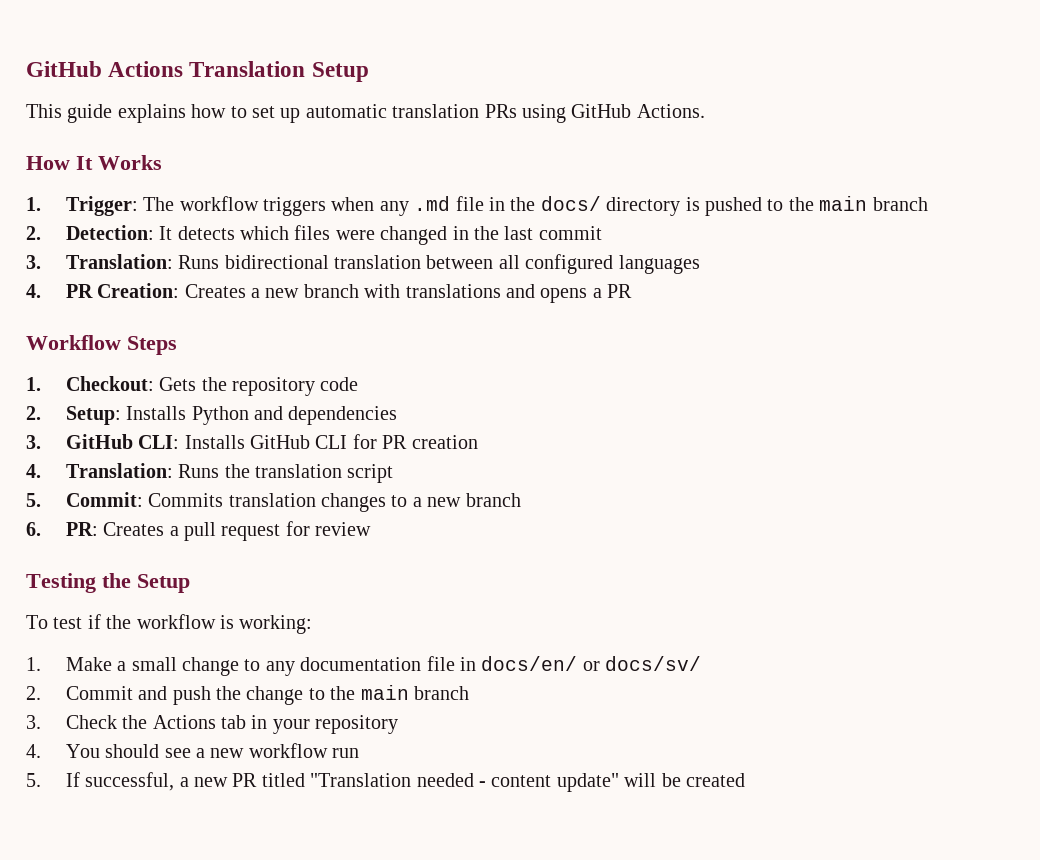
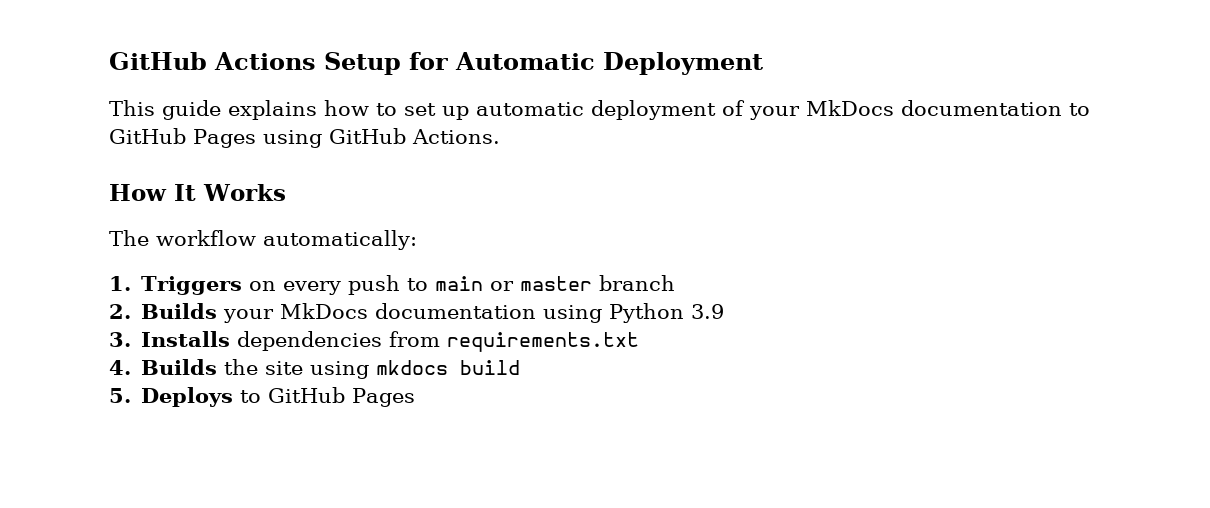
[189,61,369,82] Translation Setup -> [324,52,763,75] Setup for Automatic Deployment
[392,104,517,118] translation PRs -> [591,100,1090,120] [109,128,256,148] deployment of your MkDocs documentation to GitHub Pages
[26,196,928,216] [26,225,602,245] [26,254,700,274] [26,283,633,303] [26,335,177,355] [26,376,359,396] [26,406,398,425] [26,434,478,449] [26,463,394,483] [26,492,521,512] [26,521,372,541] [26,573,190,593] [26,614,313,634] [26,656,702,676] [26,685,470,705] [26,715,399,734] [26,743,360,758] [26,772,746,792] 1. Trigger: The workflow triggers when any .md file in the docs/ directory is pushed to the main branch // 2. Detection: It detects which files were changed in the last commit // 3. Translation: Runs bidirectional translation between all configured languages // 4. PR Creation: Creates a new branch with translations and opens a PR // Workflow Steps // 1. Checkout: Gets the repository code // 2. Setup: Installs Python and dependencies // 3. GitHub CLI: Installs GitHub CLI for PR creation // 4. Translation: Runs the translation script // 5. Commit: Commits translation changes to a new branch // 6. PR: Creates a pull request for review // Testing the Setup // To test if the workflow is working: // 1. Make a small change to any documentation file in docs/en/ or docs/sv/ // 2. Commit and push the change to the main branch // 3. Check the Actions tab in your repository // 4. You should see a new workflow run // 5. If successful, a new PR titled "Translation needed - content update" will be created -> [109,230,417,250] [109,275,676,295] [109,303,725,323] [109,331,640,352] [109,359,521,379] [109,387,416,407] The workflow automatically: // 1. Triggers on every push to main or master branch // 2. Builds your MkDocs documentation using Python 3.9 // 3. Installs dependencies from requirements.txt // 4. Builds the site using mkdocs build // 5. Deploys to GitHub Pages

